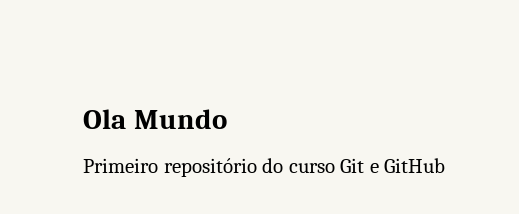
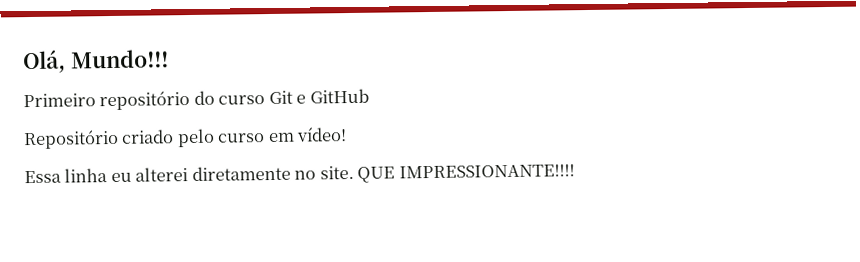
[83,109,227,129] Ola Mundo -> [22,49,169,74] Olá, Mundo!!!
(446, 165) none -> [23,127,348,150] [24,164,575,184] // Repositório criado pelo curso em vídeo! // Essa linha eu alterei diretamente no site. QUE IMPRESSIONANTE!!!!

